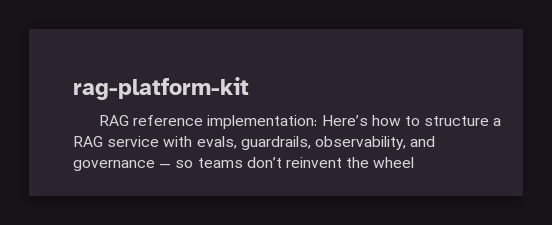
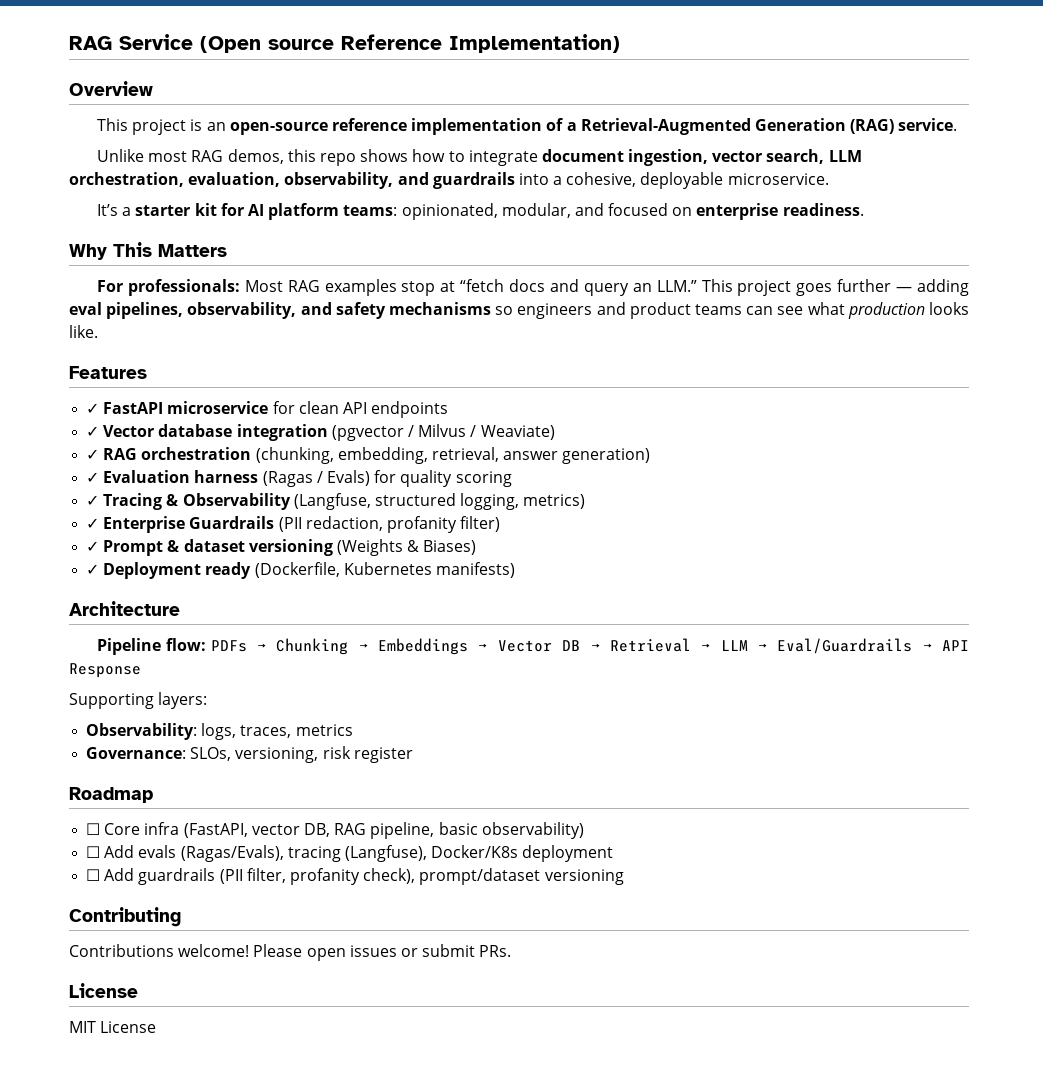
[73,77,249,100] [99,115,502,129] [73,136,436,150] [73,157,415,171] rag-platform-kit // RAG reference implementation: Here’s how to structure a RAG service with evals, guardrails, observability, and governance — so teams don’t reinvent the wheel -> [69,34,620,53] [69,81,153,96] [97,118,958,135] [97,149,862,166] [69,172,829,189] [97,203,864,220] [69,242,227,260] [97,279,970,296] [69,302,970,319] [69,325,98,338] [69,366,147,379] [86,401,449,418] [86,424,555,441] [86,447,651,464] [86,470,512,487] [86,493,586,510] [86,516,501,533] [86,539,477,556] [86,562,515,579] [69,601,180,616] [97,638,970,655] [69,663,141,678] [69,692,208,709] [86,723,353,740] [86,746,413,763] [69,787,153,803] [86,822,584,839] [86,845,614,862] [86,868,624,885] [69,907,181,927] [69,944,512,961] [69,983,138,998] [69,1021,157,1033] RAG Service (Open source Reference Implementation) // Overview // This project is an open-source reference implementation of a Retrieval-Augmented Generation (RAG) service. // Unlike most RAG demos, this repo shows how to integrate document ingestion, vector search, LLM orchestration, evaluation, observability, and guardrails into a cohesive, deployable microservice. // It’s a starter kit for AI platform teams: opinionated, modular, and focused on enterprise readiness. // Why This Matters // For professionals: Most RAG examples stop at “fetch docs and query an LLM.” This project goes further — adding eval pipelines, observability, and safety mechanisms so engineers and product teams can see what production looks like. // Features // ✓ FastAPI microservice for clean API endpoints // ✓ Vector database integration (pgvector / Milvus / Weaviate) // ✓ RAG orchestration (chunking, embedding, retrieval, answer generation) // ✓ Evaluation harness (Ragas / Evals) for quality scoring // ✓ Tracing & Observability (Langfuse, structured logging, metrics) // ✓ Enterprise Guardrails (PII redaction, profanity filter) // ✓ Prompt & dataset versioning (Weights & Biases) // ✓ Deployment ready (Dockerfile, Kubernetes manifests) // Architecture // Pipeline flow: PDFs → Chunking → Embeddings → Vector DB → Retrieval → LLM → Eval/Guardrails → API Response // Supporting layers: // Observability: logs, traces, metrics // Governance: SLOs, versioning, risk register // Roadmap // ☐ Core infra (FastAPI, vector DB, RAG pipeline, basic observability) // ☐ Add evals (Ragas/Evals), tracing (Langfuse), Docker/K8s deployment // ☐ Add guardrails (PII filter, profanity check), prompt/dataset versioning // Contributing // Contributions welcome! Please open issues or submit PRs. // License // MIT License

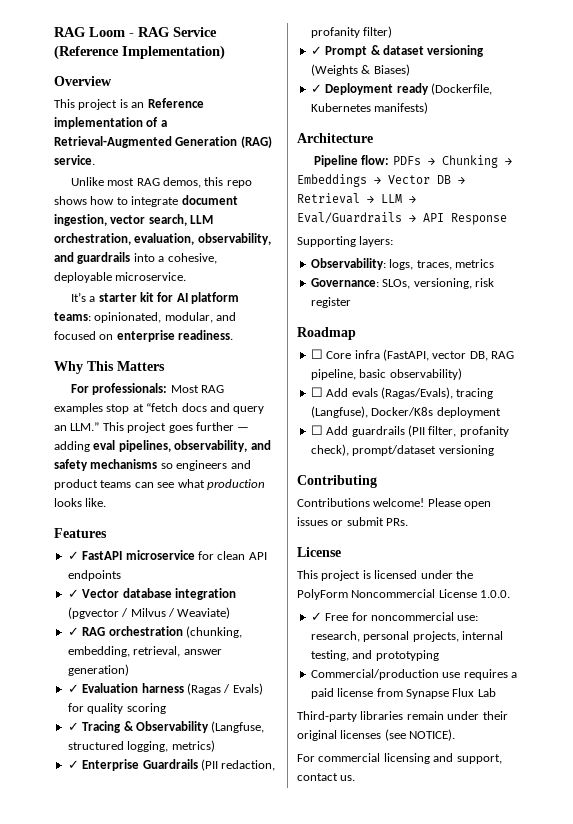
[69,34,442,53] RAG Service (Open source Reference -> [54,27,217,37] [54,45,119,60] RAG Loom - RAG Service (Reference
[229,118,407,135] open-source reference -> [147,98,204,108] Reference
[69,1021,157,1033] MIT License -> [297,570,473,581] [297,589,511,600] [310,612,479,621] [310,631,503,642] [310,650,439,661] [310,669,517,680] [310,688,496,699] [297,711,508,722] [297,729,456,741] [297,753,502,764] [297,773,356,781] This project is licensed under the PolyForm Noncommercial License 1.0.0. // ✓ Free for noncommercial use: research, personal projects, internal testing, and prototyping // Commercial/production use requires a paid license from Synapse Flux Lab // Third-party libraries remain under their original licenses (see NOTICE). // For commercial licensing and support, contact us.

